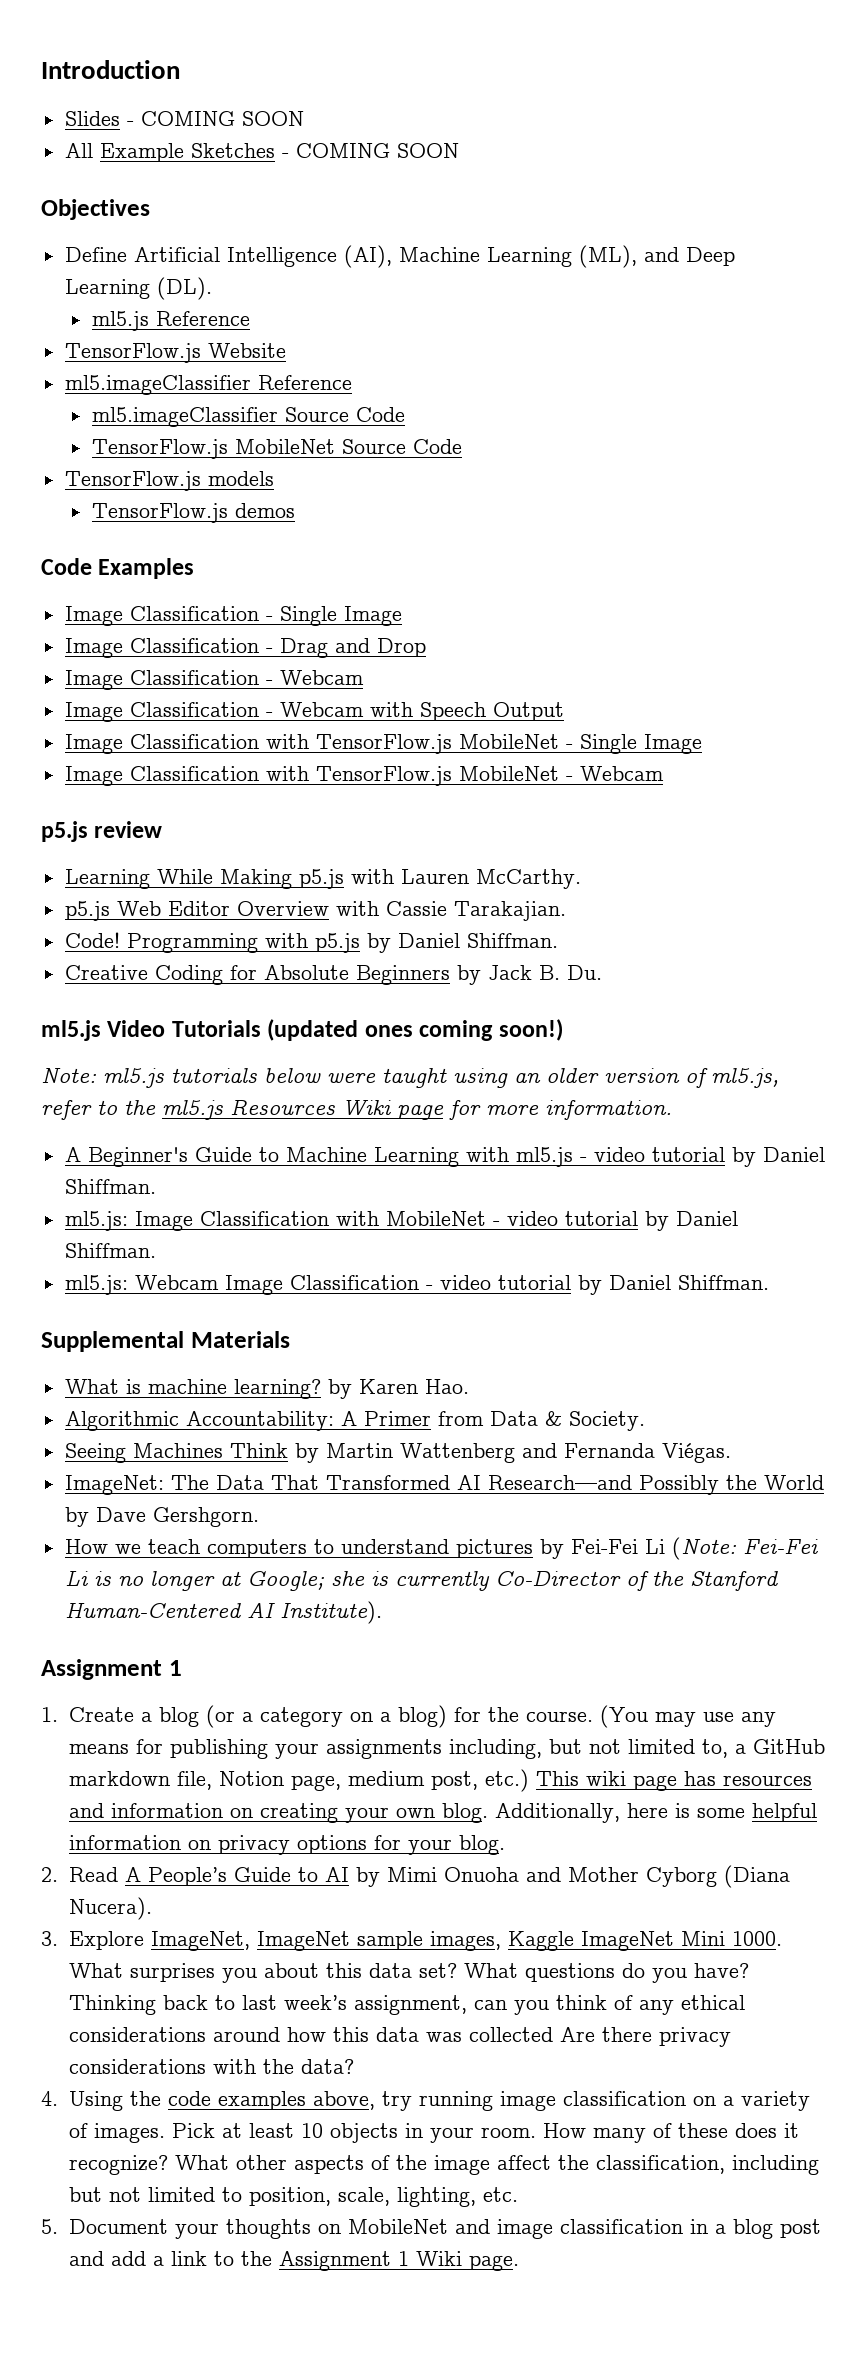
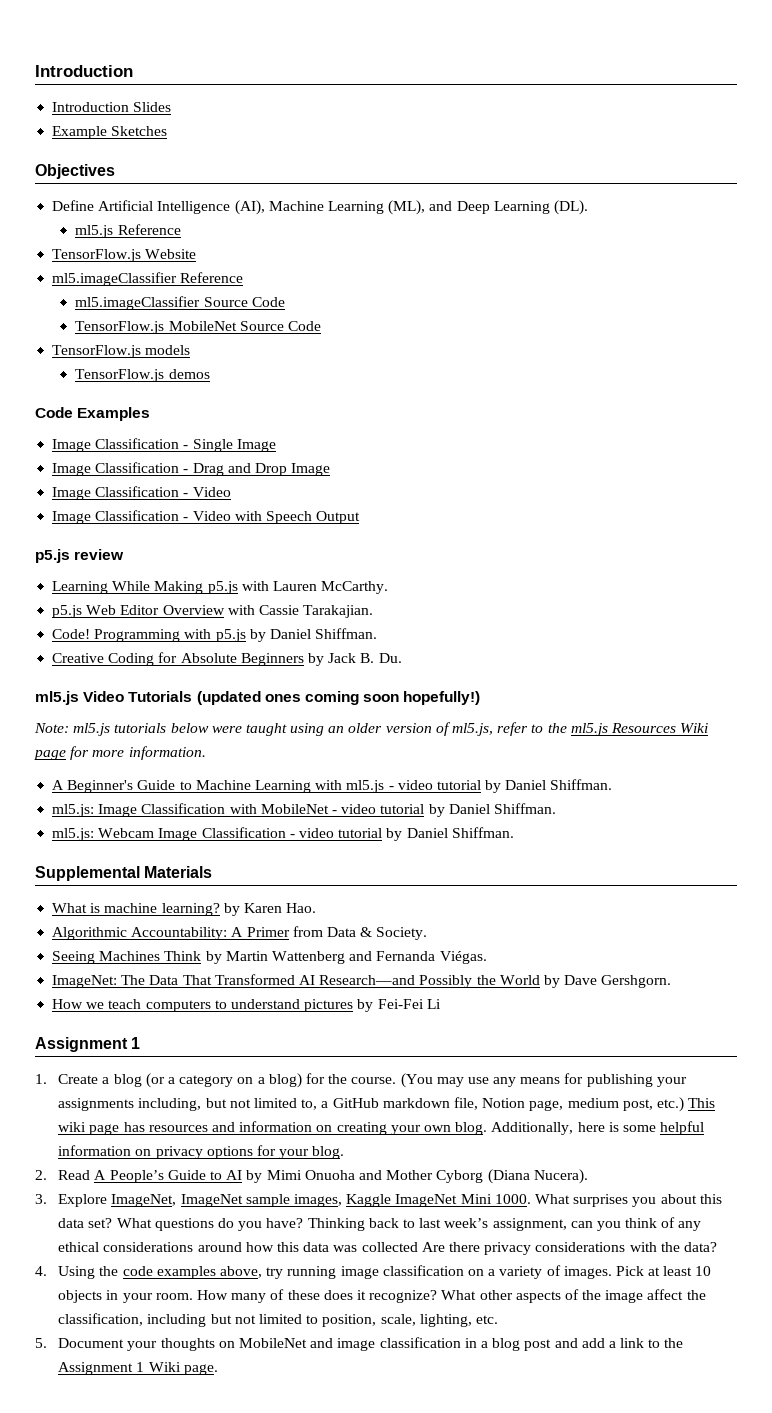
(180, 69) none -> [52,102,130,112] Introduction
[126,111,304,126] [64,143,93,158] - COMING SOON // All -> (172, 107) //
[281,143,459,158] - COMING SOON -> (168, 131) none
[64,670,364,690] [64,702,364,722] // Image Classification - Webcam // Image Classification - Webcam -> [291,463,331,476] [52,486,231,500] [52,510,231,524] Image // Image Classification - Video // Image Classification - Video
[64,734,702,754] [64,766,664,786] // Image Classification with TensorFlow.js MobileNet - Single Image // Image Classification with TensorFlow.js MobileNet - Webcam -> (361, 517) none
[498,1019,563,1041] soon!) -> [363,691,481,705] soon hopefully!)
[671,1537,819,1560] [64,1570,778,1591] [64,1601,382,1624] (Note: Fei-Fei Li is no longer at Google; she is currently Co-Director of the Stanford Human-Centered AI Institute). -> (441, 1004) none

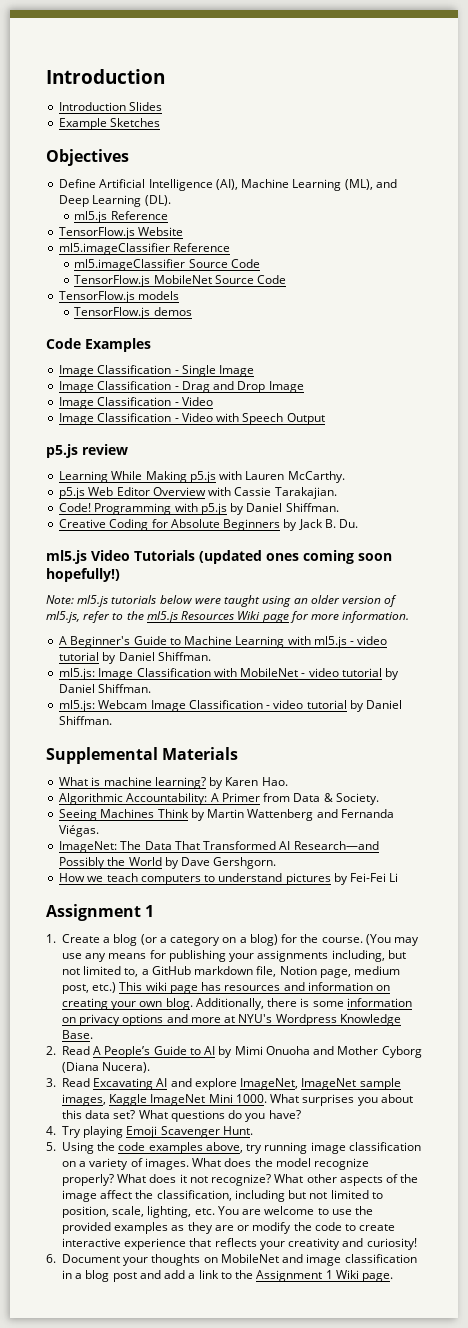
[577,1122,605,1132] here -> [267,998,298,1007] there
[660,1121,705,1135] helpful -> (344, 1004) none
[257,1145,345,1159] for your blog. -> [166,1014,401,1026] [62,1030,93,1039] and more at NYU's Wordpress Knowledge Base.
[58,1194,108,1207] Explore -> [62,1078,237,1090] Read Excavating AI and explore
[307,1217,702,1231] [58,1242,717,1255] [35,1266,47,1276] Thinking back to last week’s assignment, can you think of any ethical considerations around how this data was collected Are there privacy considerations with the data? // 4. -> [46,1126,253,1138] [46,1142,56,1151] // 4. Try playing Emoji Scavenger Hunt. // 5.
[615,1266,712,1276] [58,1289,320,1303] Pick at least 10 objects in your room. How many of these -> [192,1158,370,1170] [62,1174,147,1186] What does the model recognize properly? What
(366, 1295) none -> [189,1176,208,1183] not
[35,1338,47,1348] // 5. -> [217,1206,374,1215] [62,1222,396,1234] [62,1238,417,1250] [46,1254,56,1263] You are welcome to use the provided examples as they are or modify the code to create interactive experience that reflects your creativity and curiosity! // 6.

